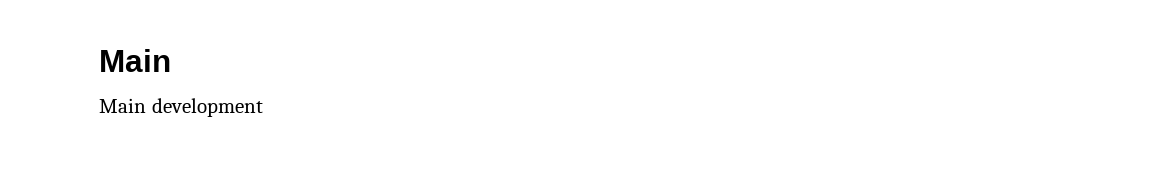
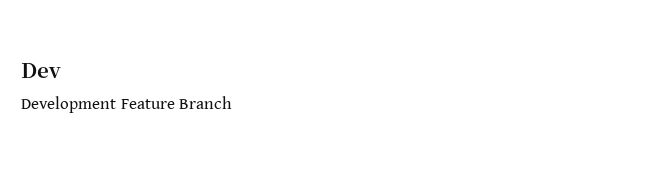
[99,49,171,72] [99,98,263,117] Main // Main development -> [21,63,61,78] [21,96,233,113] Dev // Development Feature Branch

